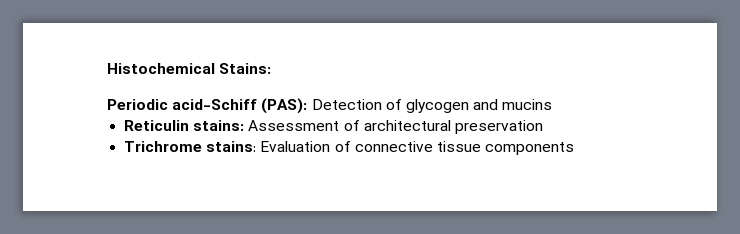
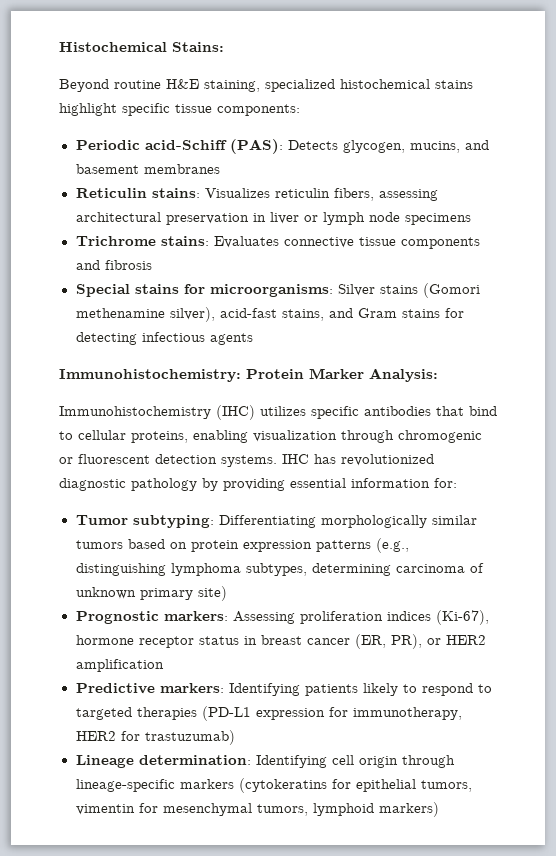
[107,98,553,114] [124,120,543,134] Periodic acid-Schiff (PAS): Detection of glycogen and mucins // Reticulin stains: Assessment of architectural preservation -> [59,79,473,92] [59,103,300,116] [75,139,489,154] [75,164,220,174] [75,188,438,201] [75,212,471,225] Beyond routine H&E staining, specialized histochemical stains highlight specific tissue components: // Periodic acid-Schiff (PAS): Detects glycogen, mucins, and basement membranes // Reticulin stains: Visualizes reticulin fibers, assessing architectural preservation in liver or lymph node specimens
[260,141,351,152] Evaluation of -> [213,236,279,248] Evaluates
(575, 148) none -> [75,260,152,270] [75,283,480,298] [75,307,464,322] [75,332,253,345] [59,368,438,382] [59,405,497,420] [59,430,482,443] [59,454,434,467] [59,478,457,491] [75,515,477,528] [75,538,409,553] [75,563,484,576] [75,586,227,601] [75,610,489,625] [75,634,486,649] [75,659,164,672] [75,683,492,696] [75,706,462,721] [75,730,235,745] [75,755,455,768] [75,778,472,793] [75,802,439,817] and fibrosis // Special stains for microorganisms: Silver stains (Gomori methenamine silver), acid-fast stains, and Gram stains for detecting infectious agents // Immunohistochemistry: Protein Marker Analysis: // Immunohistochemistry (IHC) utilizes specific antibodies that bind to cellular proteins, enabling visualization through chromogenic or fluorescent detection systems. IHC has revolutionized diagnostic pathology by providing essential information for: // Tumor subtyping: Differentiating morphologically similar tumors based on protein expression patterns (e.g., distinguishing lymphoma subtypes, determining carcinoma of unknown primary site) // Prognostic markers: Assessing proliferation indices (Ki-67), hormone receptor status in breast cancer (ER, PR), or HER2 amplification // Predictive markers: Identifying patients likely to respond to targeted therapies (PD-L1 expression for immunotherapy, HER2 for trastuzumab) // Lineage determination: Identifying cell origin through lineage-specific markers (cytokeratins for epithelial tumors, vimentin for mesenchymal tumors, lymphoid markers)

